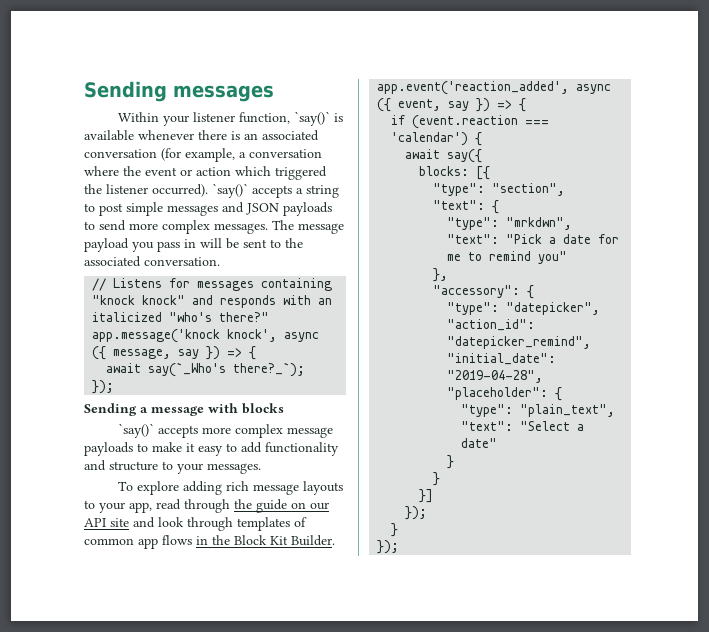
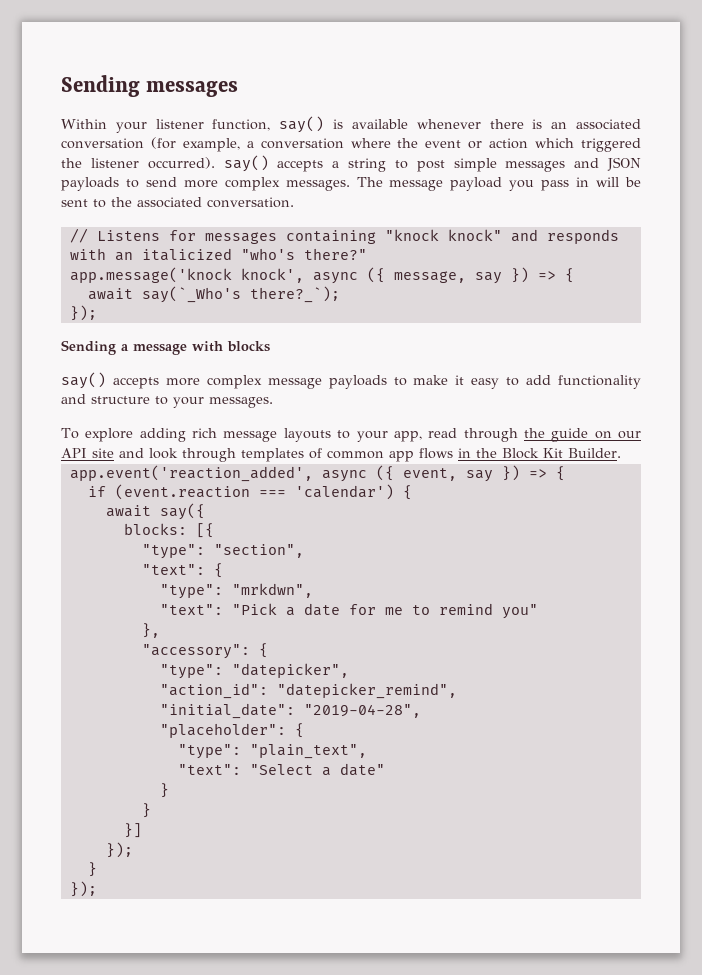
[293,111,330,126] `say()` -> [279,116,325,133] say()
[212,183,248,198] `say()` -> [223,155,269,172] say()
[117,423,154,438] `say()` -> [61,372,106,389] say()

